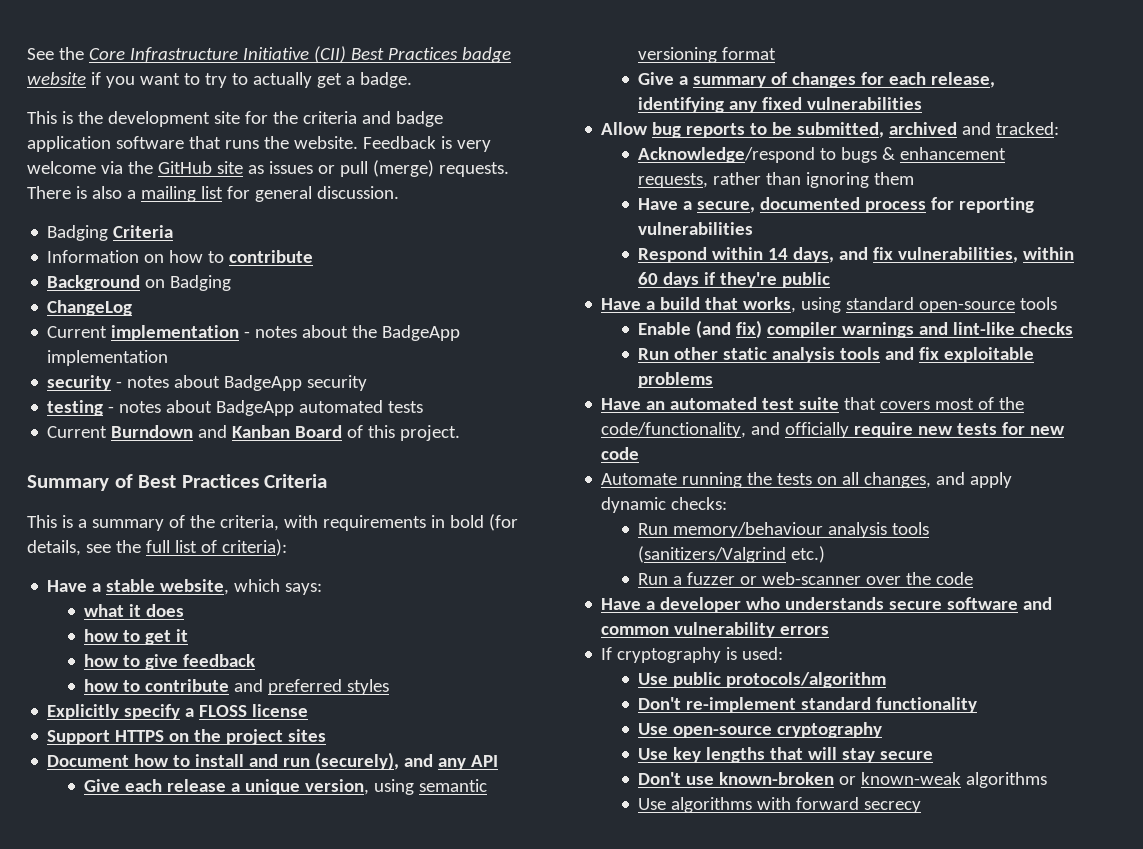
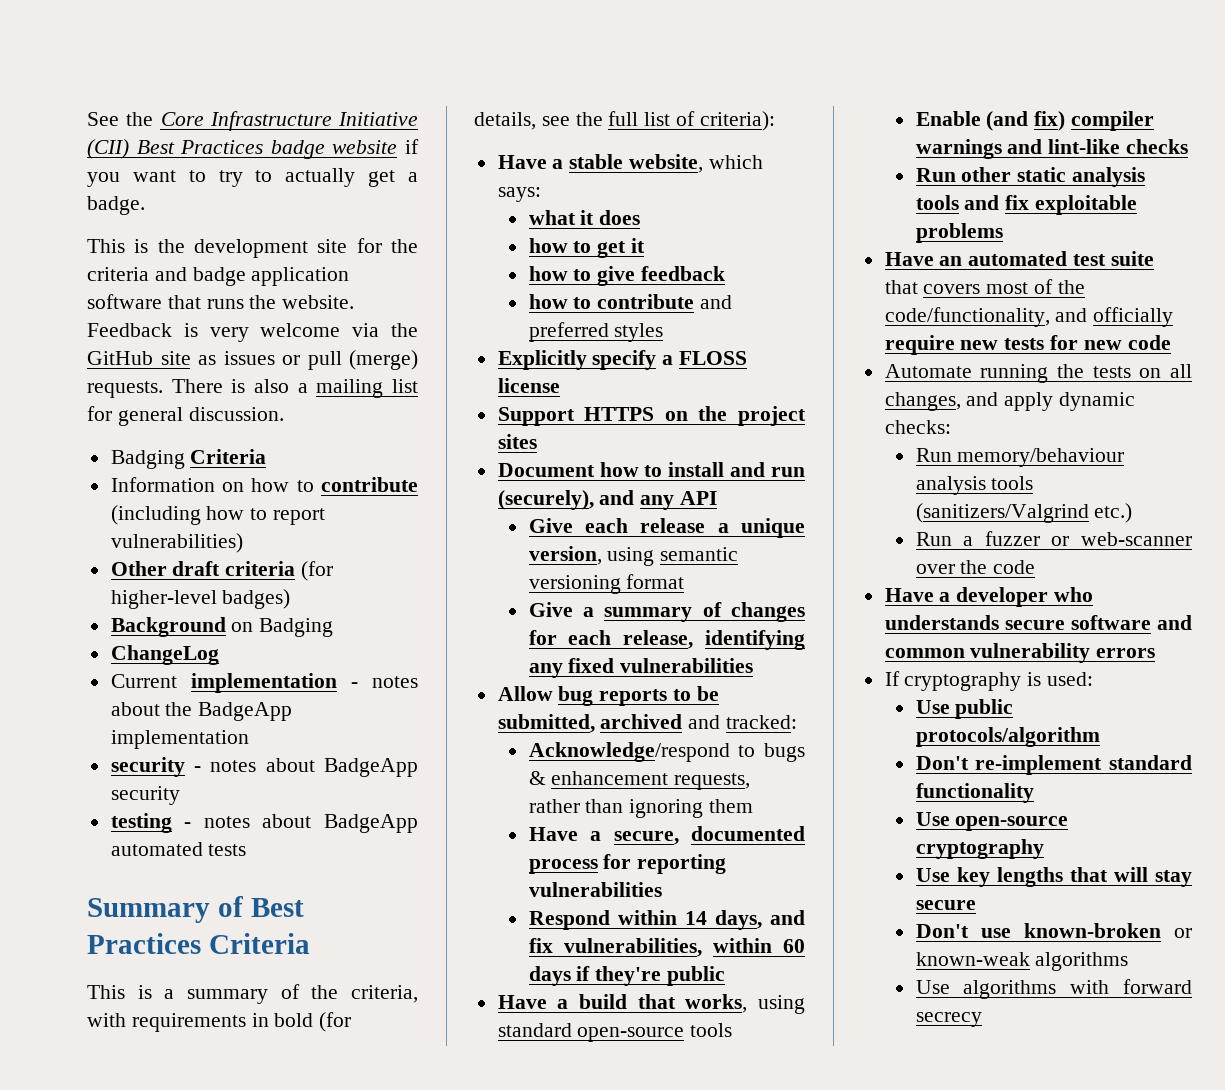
(314, 256) none -> [110,505,326,525] [110,533,243,553] [110,561,334,581] [110,589,291,609] (including how to report vulnerabilities) // Other draft criteria (for higher-level badges)
[47,425,461,441] // Current Burndown and Kanban Board of this project. -> (247, 850) none

